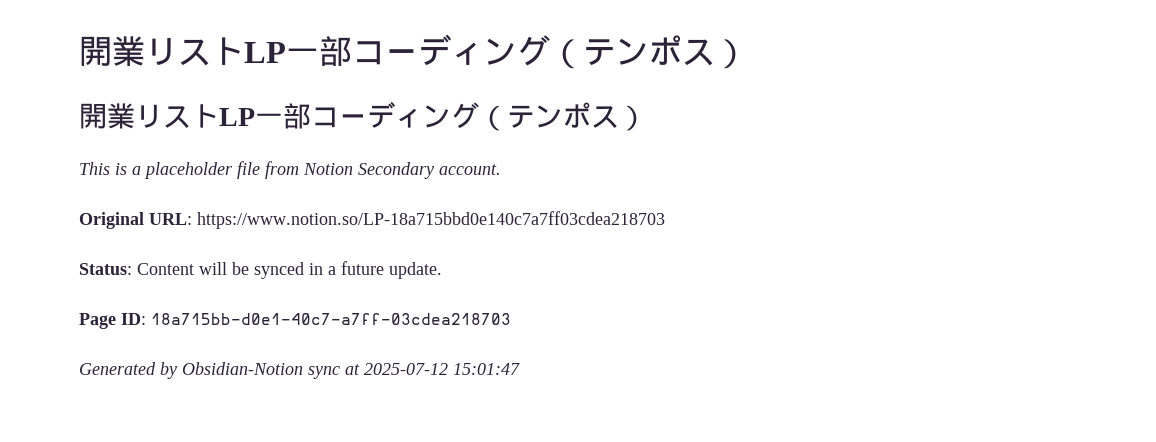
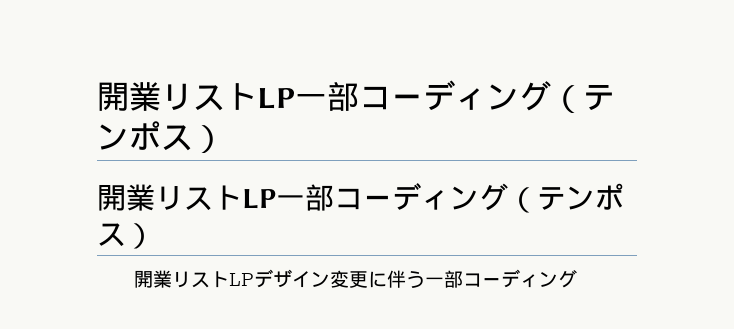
[79,161,501,179] [79,211,665,229] [79,261,442,279] [79,313,511,329] [79,362,520,379] This is a placeholder file from Notion Secondary account. // Original URL: https://www.notion.so/LP-18a715bbd0e140c7a7ff03cdea218703 // Status: Content will be synced in a future update. // Page ID: 18a715bb-d0e1-40c7-a7ff-03cdea218703 // Generated by Obsidian-Notion sync at 2025-07-12 15:01:47 -> [133,269,577,288] 開業リストLPデザイン変更に伴う一部コーディング

